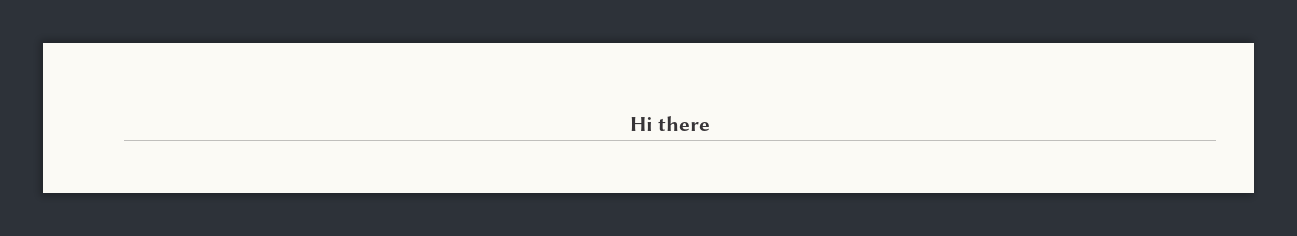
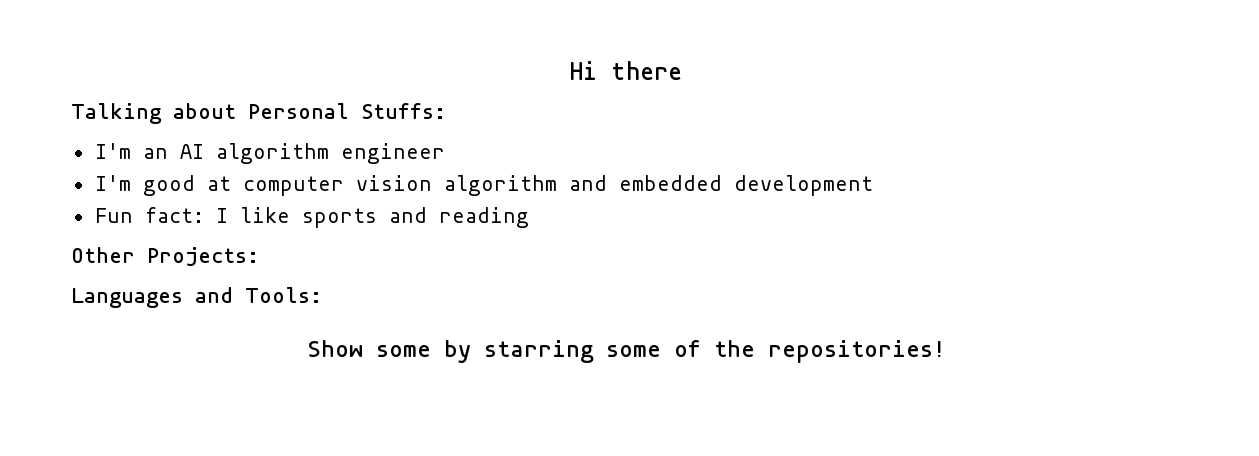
(711, 123) none -> [71,103,446,124] [94,143,445,164] [94,175,873,196] [94,207,529,228] [71,247,259,267] [71,287,322,308] [306,340,946,363] // Talking about Personal Stuffs: // I'm an AI algorithm engineer // I'm good at computer vision algorithm and embedded development // Fun fact: I like sports and reading // Other Projects: // Languages and Tools: // Show some by starring some of the repositories!

